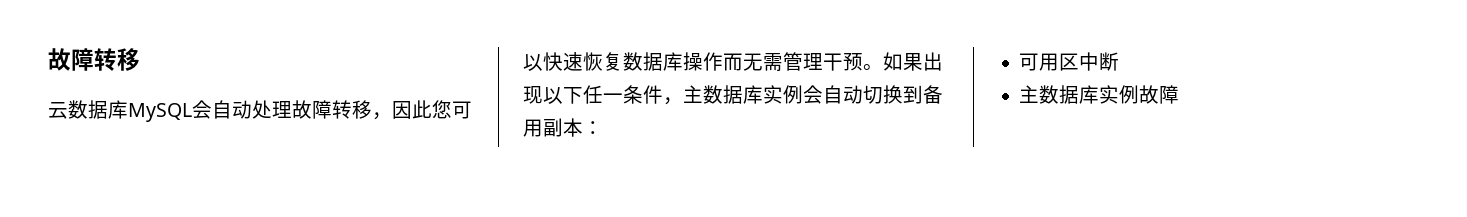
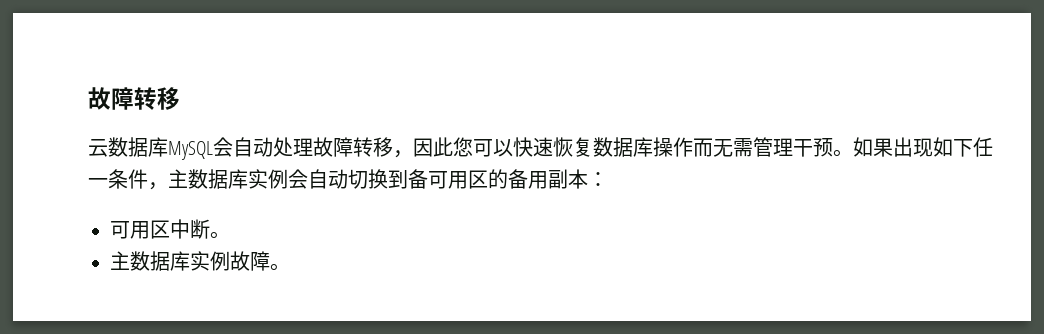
[543,87,563,104] 以 -> [933,137,953,157] 如
(943, 94) none -> [428,169,528,189] 可用区的备
(1120, 61) none -> [210,231,230,239] 。
(1180, 94) none -> [270,263,290,271] 。

